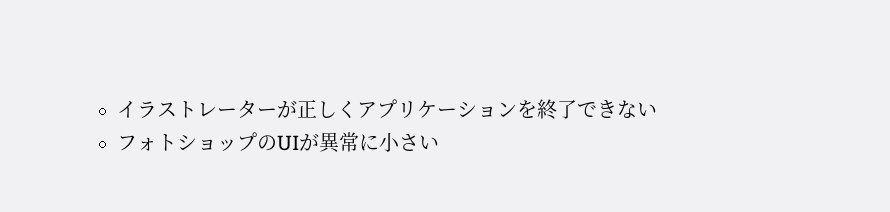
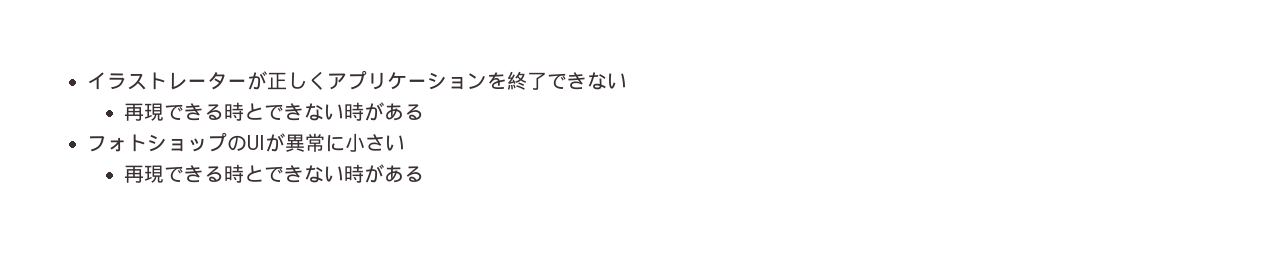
(657, 109) none -> [124,102,425,121] // 再現できる時とできない時がある
(439, 142) none -> [124,164,425,183] // 再現できる時とできない時がある

